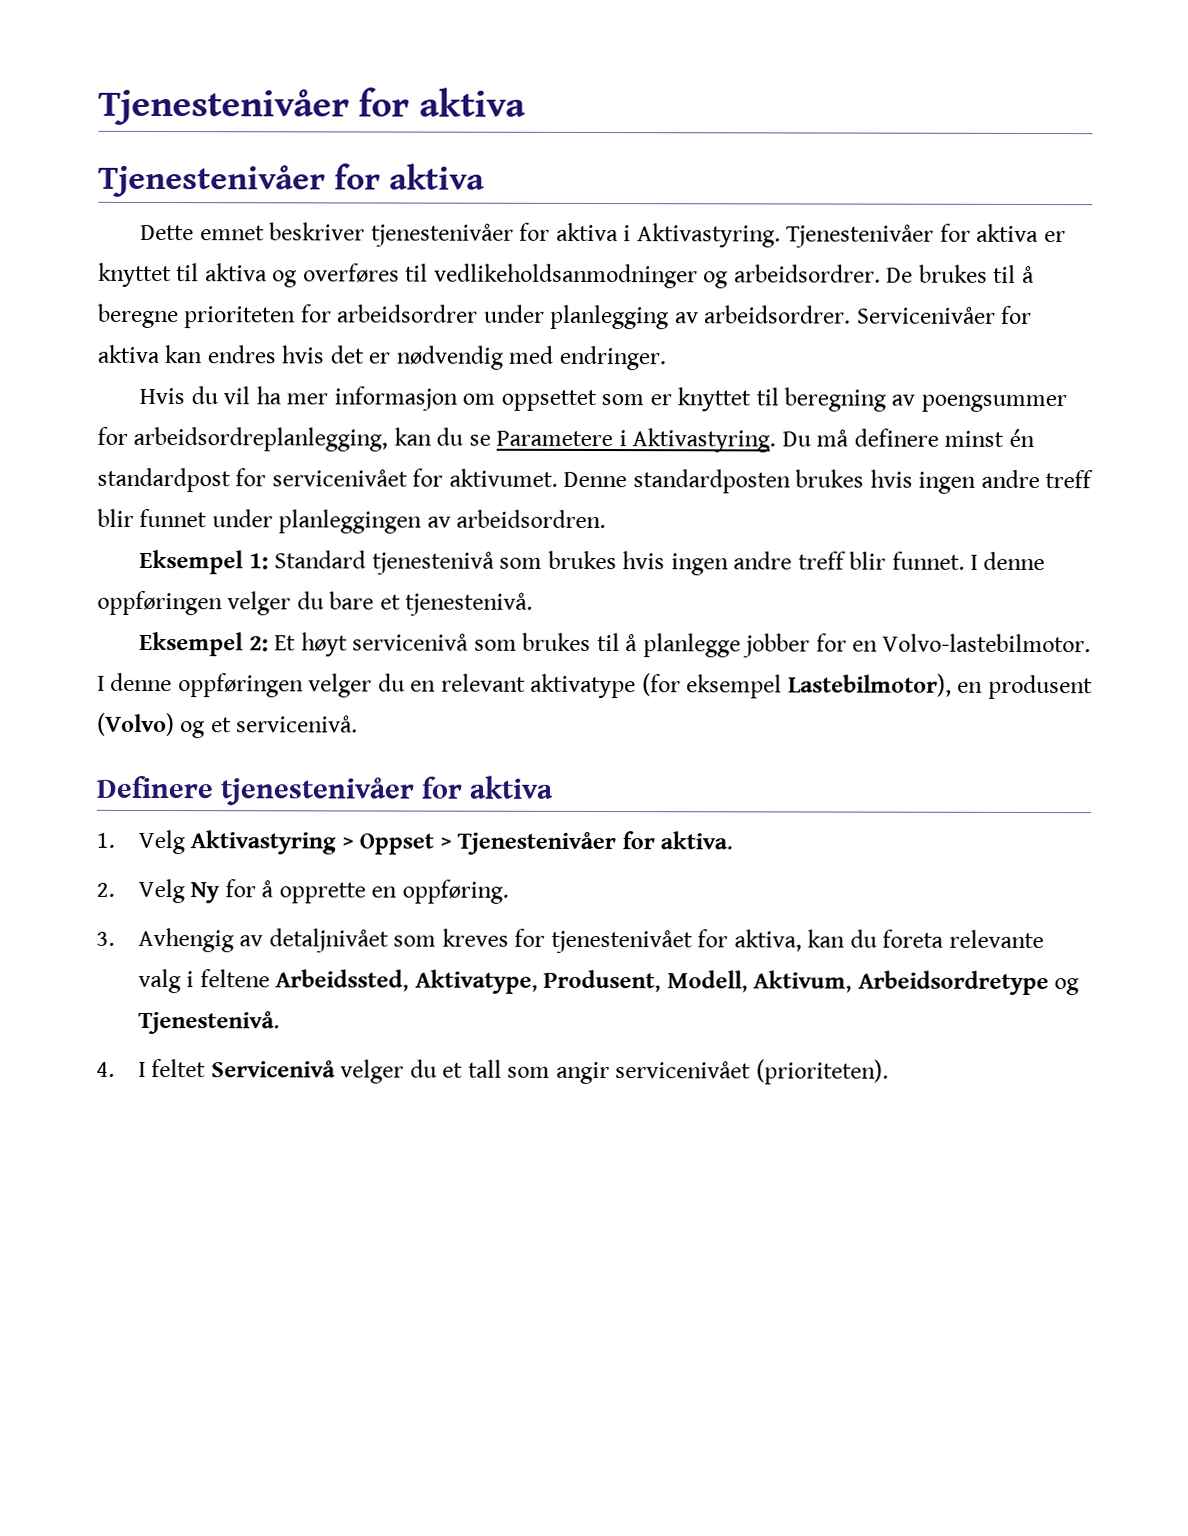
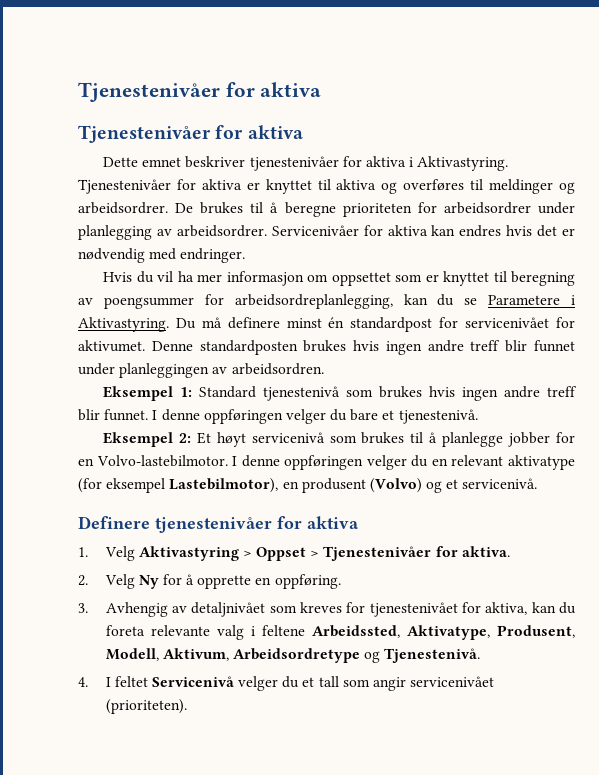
[433,263,698,289] vedlikeholdsanmodninger -> [489,179,554,194] meldinger

